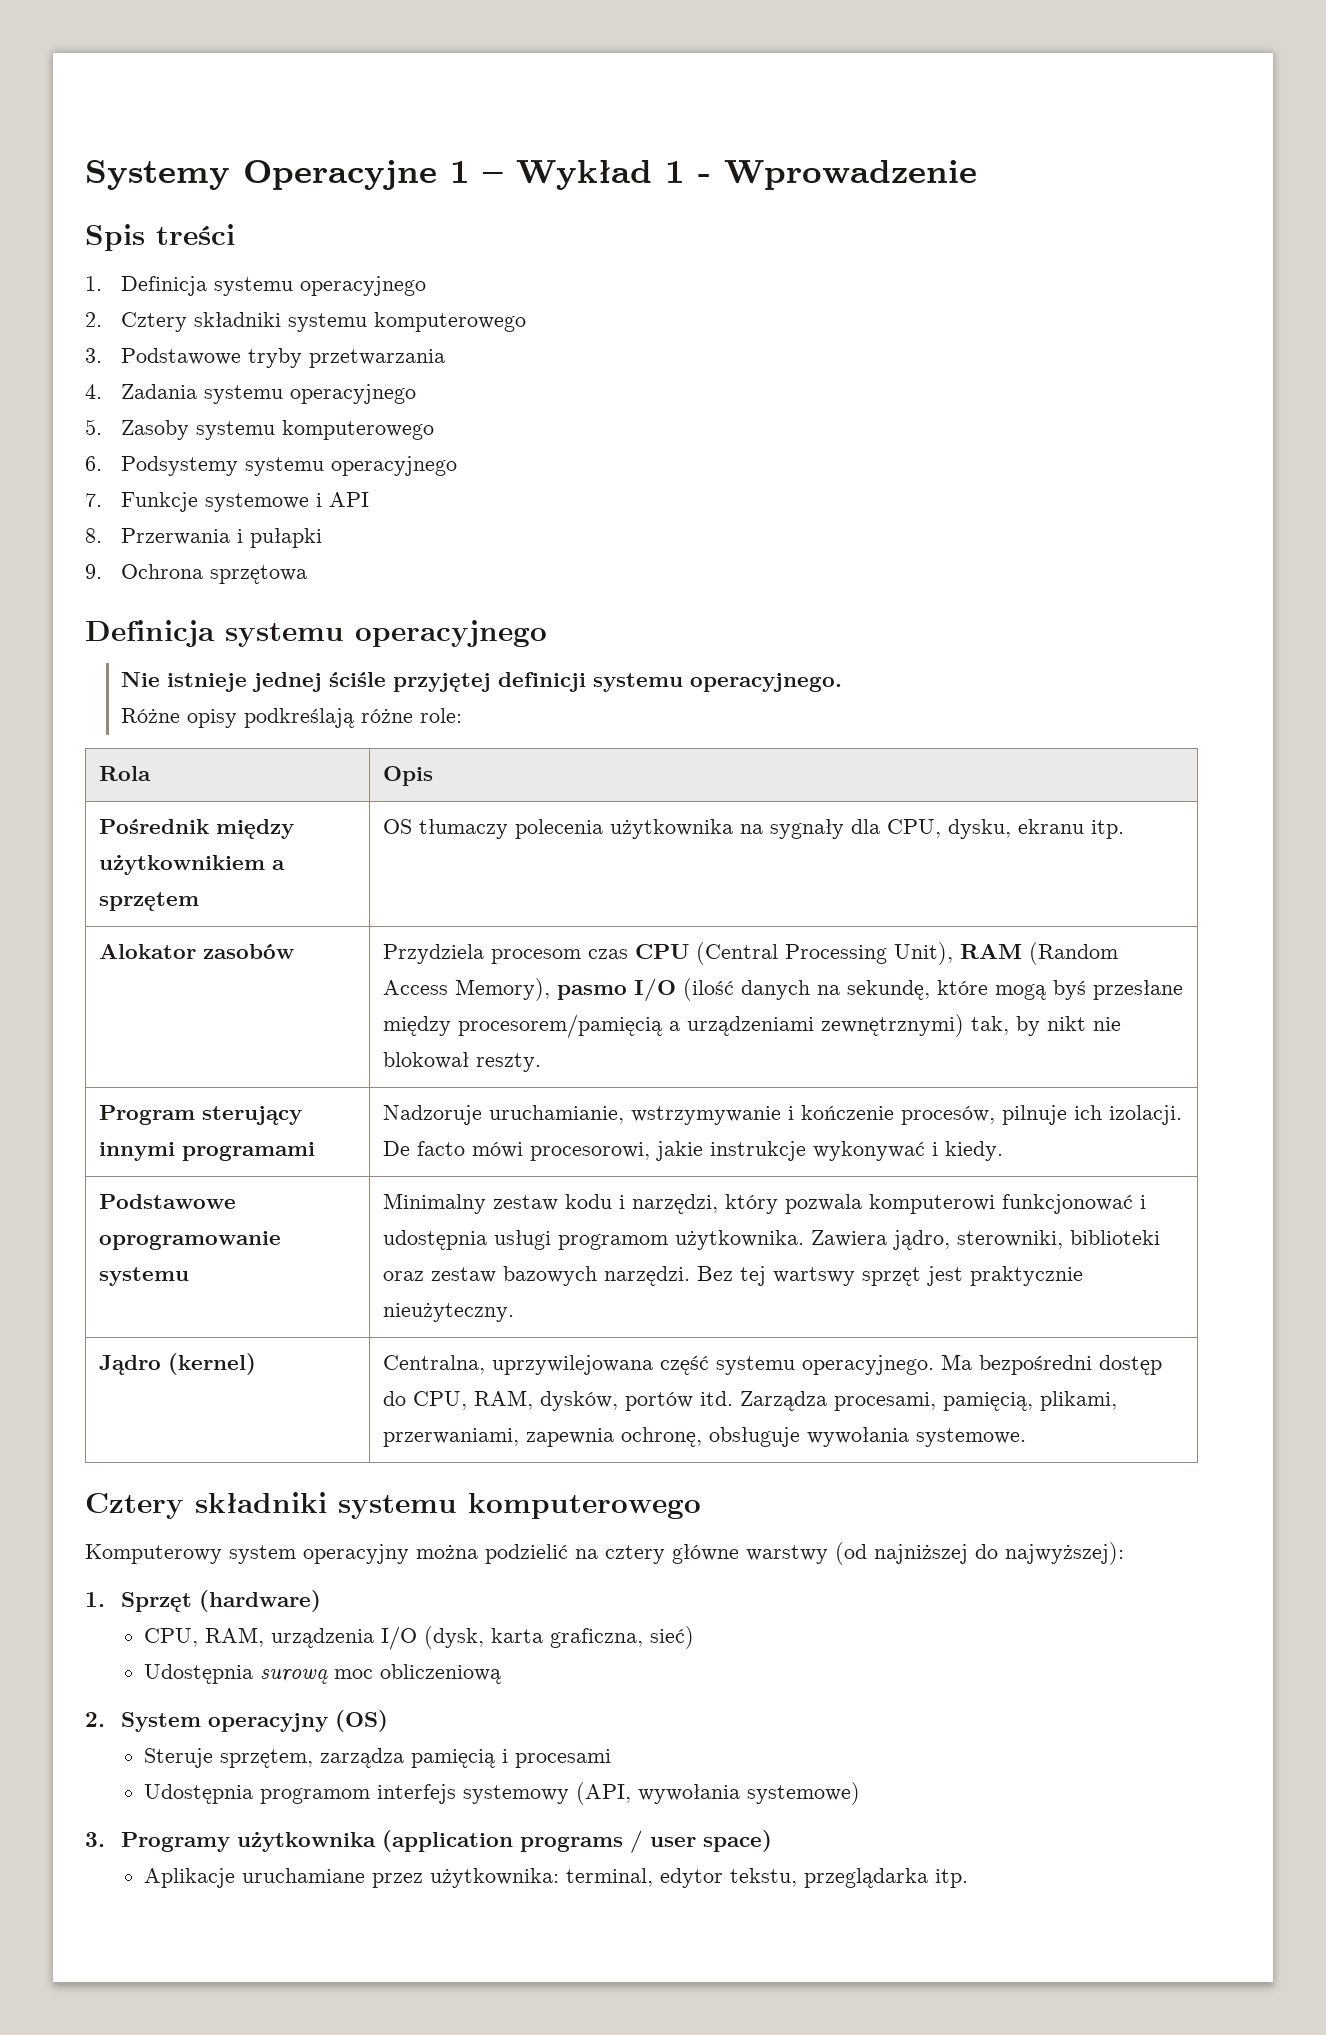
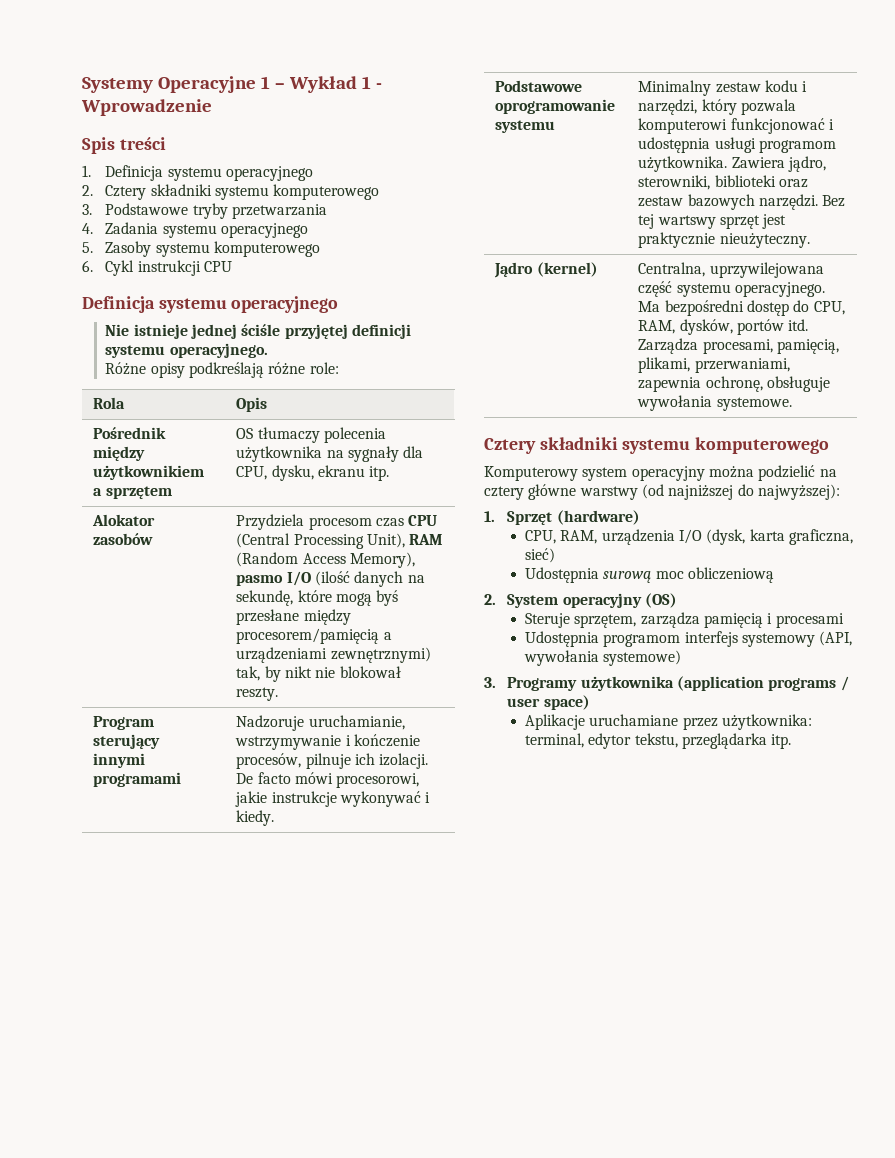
[120,456,457,476] [85,492,369,512] [85,528,322,548] [85,564,307,584] Podsystemy systemu operacyjnego // 7. Funkcje systemowe i API // 8. Przerwania i pułapki // 9. Ochrona sprzętowa -> [105,260,233,276] Cykl instrukcji CPU

